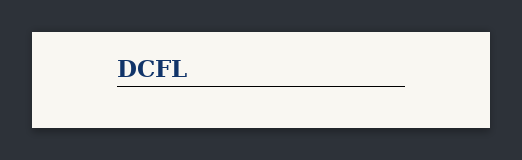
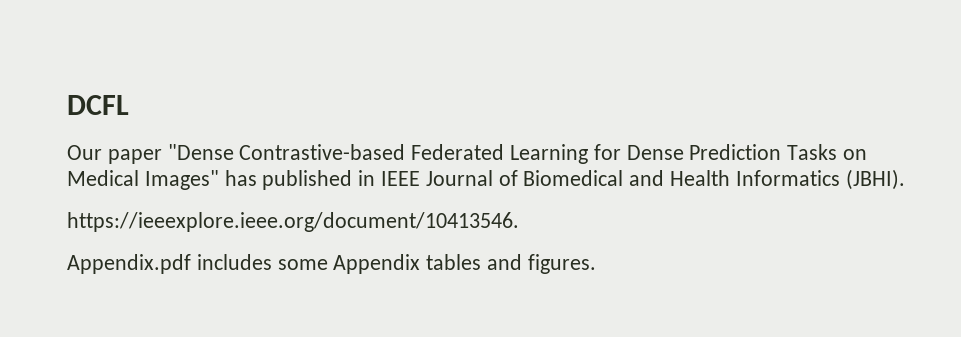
(187, 68) none -> [67,144,868,164] [67,169,905,190] [67,212,519,232] [67,254,596,274] // Our paper "Dense Contrastive-based Federated Learning for Dense Prediction Tasks on Medical Images" has published in IEEE Journal of Biomedical and Health Informatics (JBHI). // https://ieeexplore.ieee.org/document/10413546. // Appendix.pdf includes some Appendix tables and figures.

